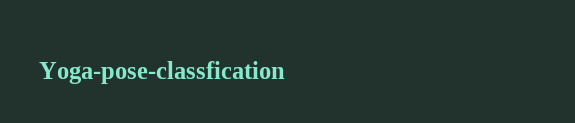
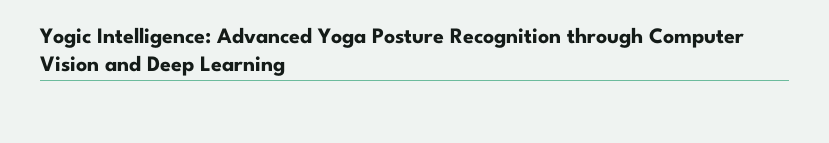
[39,61,285,84] Yoga-pose-classfication -> [39,27,744,48] [40,55,285,76] Yogic Intelligence: Advanced Yoga Posture Recognition through Computer Vision and Deep Learning

